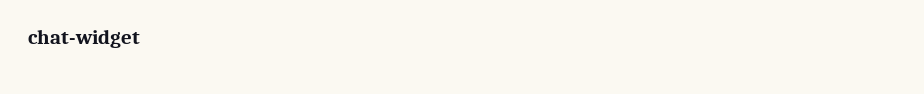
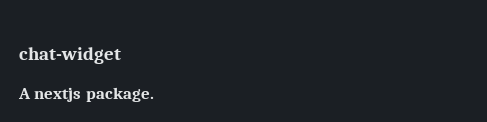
(140, 38) none -> [18,87,154,102] // A nextjs package.

